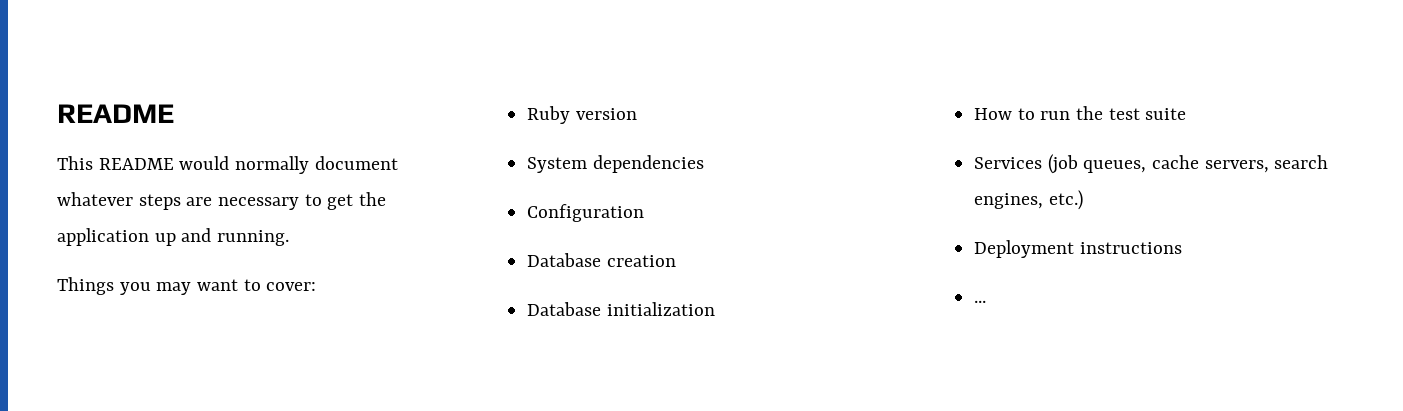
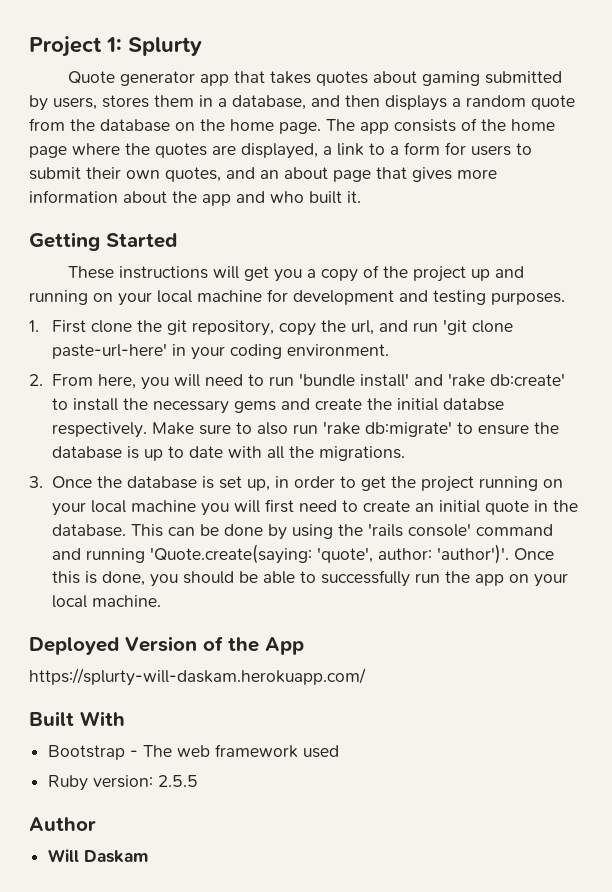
[57,104,174,123] [57,156,398,174] [57,192,387,210] [57,228,290,246] [57,277,317,295] [527,106,637,124] [527,155,704,173] [527,204,645,222] [527,253,676,267] [527,302,715,316] [974,106,1187,120] [974,154,1329,174] [974,190,1083,210] [974,240,1182,258] [974,300,987,303] README // This README would normally document whatever steps are necessary to get the application up and running. // Things you may want to cover: // Ruby version // System dependencies // Configuration // Database creation // Database initialization // How to run the test suite // Services (job queues, cache servers, search engines, etc.) // Deployment instructions // ... -> [29,36,202,57] [68,71,563,86] [29,95,575,111] [29,118,555,134] [29,142,532,159] [29,167,497,182] [29,190,361,206] [29,232,177,251] [68,265,525,282] [29,289,565,306] [29,319,514,336] [52,343,390,360] [29,373,566,390] [52,398,505,414] [52,421,560,438] [52,446,406,461] [29,476,564,492] [52,499,579,516] [52,523,554,540] [52,544,555,564] [52,570,569,587] [52,595,162,608] [29,636,304,655] [29,668,366,686] [29,711,125,726] [48,744,340,760] [48,775,199,791] [29,817,96,831] [48,849,149,863] Project 1: Splurty // Quote generator app that takes quotes about gaming submitted by users, stores them in a database, and then displays a random quote from the database on the home page. The app consists of the home page where the quotes are displayed, a link to a form for users to submit their own quotes, and an about page that gives more information about the app and who built it. // Getting Started // These instructions will get you a copy of the project up and running on your local machine for development and testing purposes. // 1. First clone the git repository, copy the url, and run 'git clone paste-url-here' in your coding environment. // 2. From here, you will need to run 'bundle install' and 'rake db:create' to install the necessary gems and create the initial databse respectively. Make sure to also run 'rake db:migrate' to ensure the database is up to date with all the migrations. // 3. Once the database is set up, in order to get the project running on your local machine you will first need to create an initial quote in the database. This can be done by using the 'rails console' command and running 'Quote.create(saying: 'quote', author: 'author')'. Once this is done, you should be able to successfully run the app on your local machine. // Deployed Version of the App // https://splurty-will-daskam.herokuapp.com/ // Built With // Bootstrap - The web framework used // Ruby version: 2.5.5 // Author // Will Daskam

